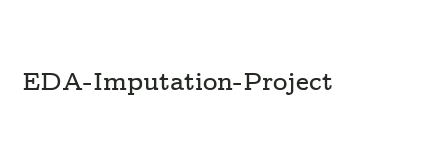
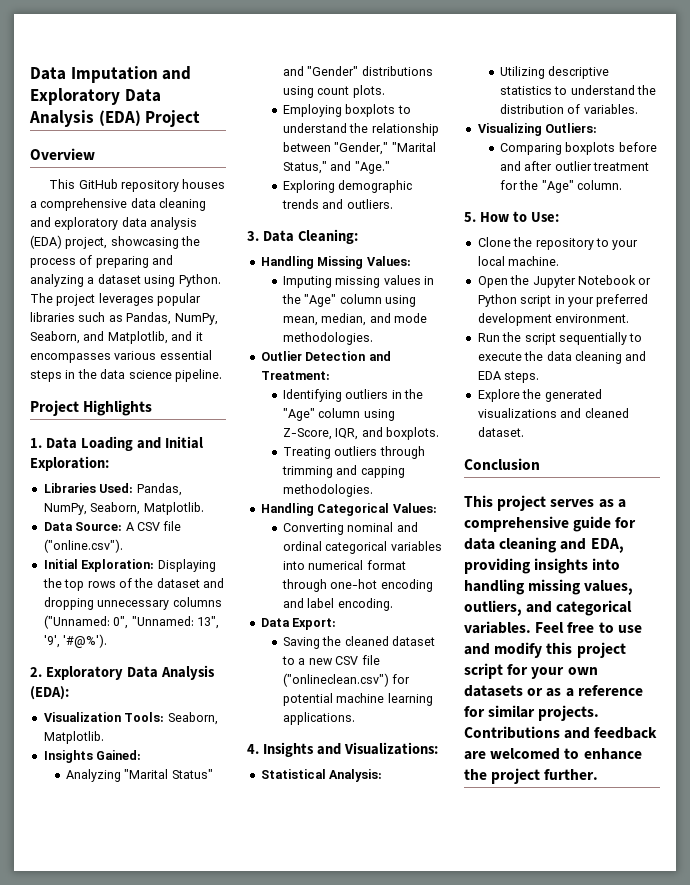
[22,73,333,95] EDA-Imputation-Project -> [30,66,192,83] [30,88,161,105] [29,110,201,127] [30,148,95,160] [49,179,226,192] [30,198,207,211] [30,217,198,230] [30,235,201,249] [30,255,174,268] [30,274,221,287] [30,293,202,306] [30,312,218,325] [30,331,203,344] [30,350,212,363] [30,369,222,382] [30,400,153,416] [30,436,203,451] [30,456,109,471] [43,483,182,496] [43,502,204,515] [43,521,182,531] [43,539,123,553] [43,559,216,572] [42,578,224,591] [43,597,222,610] [43,615,219,629] [43,634,108,648] [30,665,215,680] [30,686,69,700] [43,712,218,725] [43,731,104,744] [43,750,142,763] [66,769,213,782] [283,66,433,76] [283,85,385,98] [283,104,411,117] [283,123,439,136] [283,142,436,155] [283,161,390,174] [283,180,413,193] [282,199,393,209] [247,229,358,244] [260,256,411,269] [283,275,435,288] [282,294,417,307] [283,313,428,326] [283,332,374,345] [260,351,391,361] [260,371,330,380] [283,389,424,402] [283,408,395,421] [283,427,440,440] [283,446,425,459] [282,465,405,478] [283,484,374,497] [260,503,437,516] [283,522,418,535] [283,541,442,554] [283,560,406,570] [282,579,433,592] [283,598,393,611] [260,618,337,630] [283,636,436,649] [282,655,380,665] [283,673,411,687] [283,693,433,706] [283,712,356,725] [247,742,438,757] [260,769,383,782] [500,66,610,79] [500,85,657,95] [500,104,638,114] [477,123,598,136] [500,142,657,155] [500,161,650,171] [500,180,623,193] [464,211,559,222] [477,237,639,250] [477,256,560,266] [477,275,652,288] [477,294,649,307] [477,313,630,326] [477,332,643,345] [477,351,647,364] [477,371,540,383] [477,389,602,402] [477,408,629,418] [477,427,524,437] [464,458,540,470] [464,495,626,511] [464,516,637,532] [464,537,624,553] [464,558,621,574] [464,579,634,595] [464,600,633,616] [464,621,642,634] [464,642,626,658] [464,663,598,679] [464,685,643,697] [464,705,600,721] [464,726,658,739] [464,748,642,760] [464,768,599,784] Data Imputation and Exploratory Data Analysis (EDA) Project // Overview // This GitHub repository houses a comprehensive data cleaning and exploratory data analysis (EDA) project, showcasing the process of preparing and analyzing a dataset using Python. The project leverages popular libraries such as Pandas, NumPy, Seaborn, and Matplotlib, and it encompasses various essential steps in the data science pipeline. // Project Highlights // 1. Data Loading and Initial Exploration: // Libraries Used: Pandas, NumPy, Seaborn, Matplotlib. // Data Source: A CSV file ("online.csv"). // Initial Exploration: Displaying the top rows of the dataset and dropping unnecessary columns ("Unnamed: 0", "Unnamed: 13", '9', '#@%'). // 2. Exploratory Data Analysis (EDA): // Visualization Tools: Seaborn, Matplotlib. // Insights Gained: // Analyzing "Marital Status" and "Gender" distributions using count plots. // Employing boxplots to understand the relationship between "Gender," "Marital Status," and "Age." // Exploring demographic trends and outliers. // 3. Data Cleaning: // Handling Missing Values: // Imputing missing values in the "Age" column using mean, median, and mode methodologies. // Outlier Detection and Treatment: // Identifying outliers in the "Age" column using Z-Score, IQR, and boxplots. // Treating outliers through trimming and capping methodologies. // Handling Categorical Values: // Converting nominal and ordinal categorical variables into numerical format through one-hot encoding and label encoding. // Data Export: // Saving the cleaned dataset to a new CSV file ("onlineclean.csv") for potential machine learning applications. // 4. Insights and Visualizations: // Statistical Analysis: // Utilizing descriptive statistics to understand the distribution of variables. // Visualizing Outliers: // Comparing boxplots before and after outlier treatment for the "Age" column. // 5. How to Use: // Clone the repository to your local machine. // Open the Jupyter Notebook or Python script in your preferred development environment. // Run the script sequentially to execute the data cleaning and EDA steps. // Explore the generated visualizations and cleaned dataset. // Conclusion // This project serves as a comprehensive guide for data cleaning and EDA, providing insights into handling missing values, outliers, and categorical variables. Feel free to use and modify this project script for your own datasets or as a reference for similar projects. Contributions and feedback are welcomed to enhance the project further.

